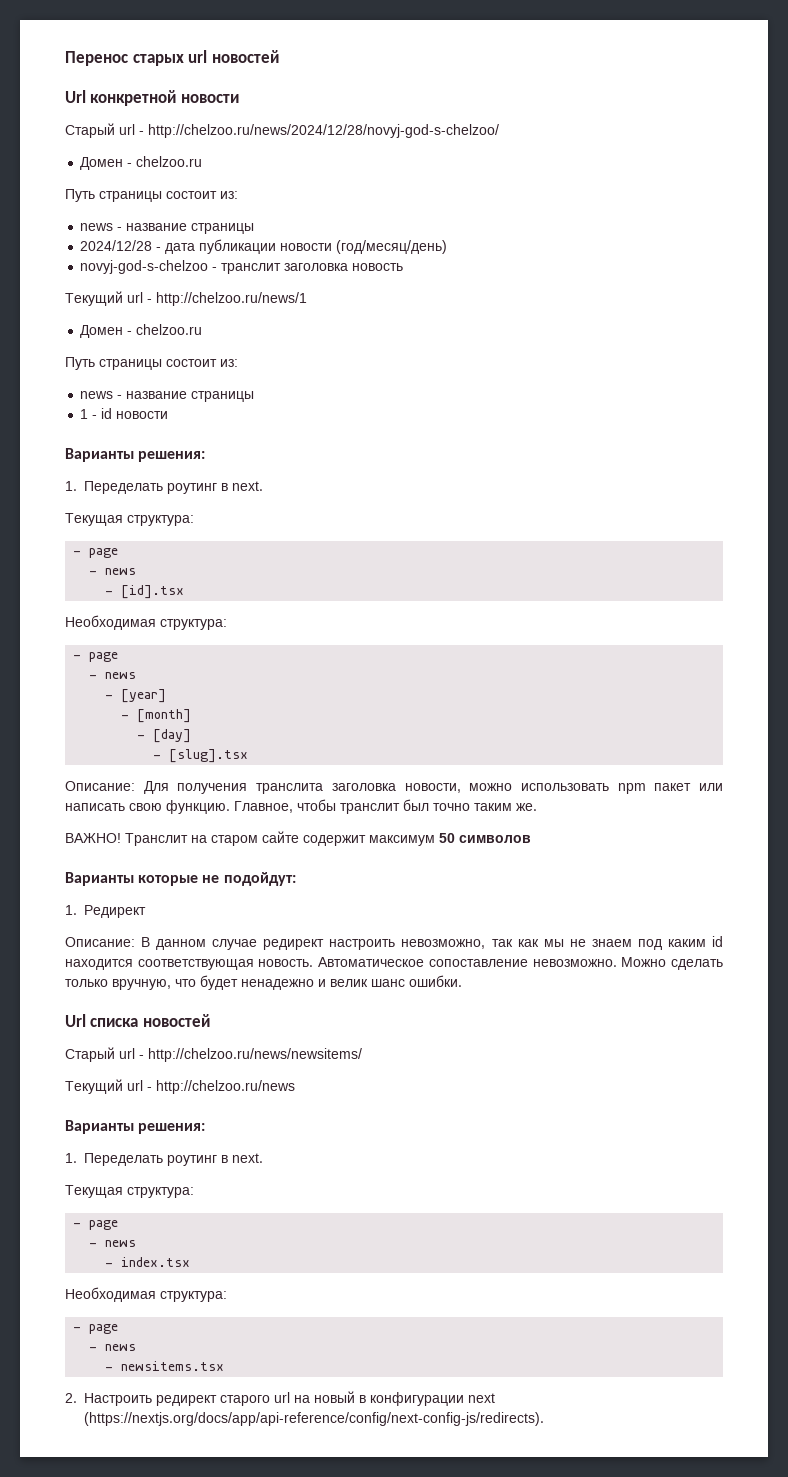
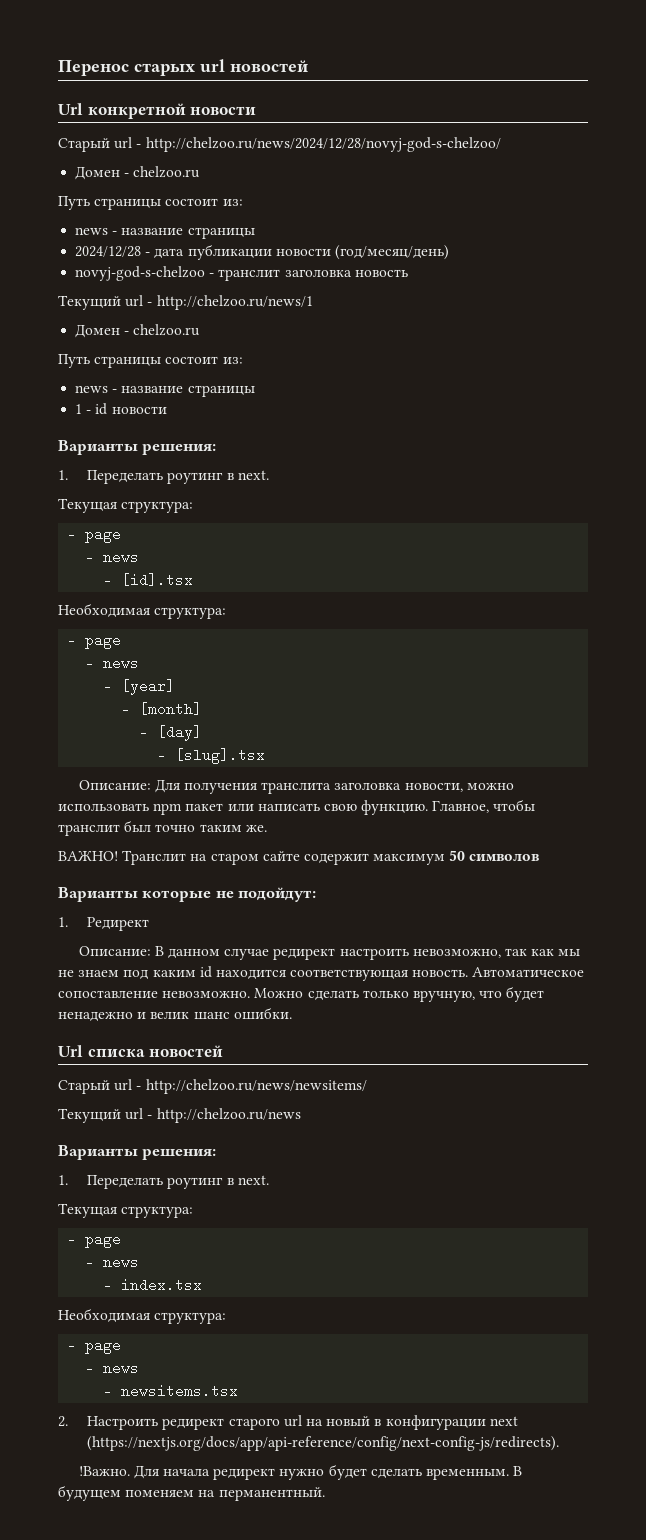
(544, 1419) none -> [78,1464,523,1480] [58,1485,325,1501] // !Важно. Для начала редирект нужно будет сделать временным. В будущем поменяем на перманентный.

